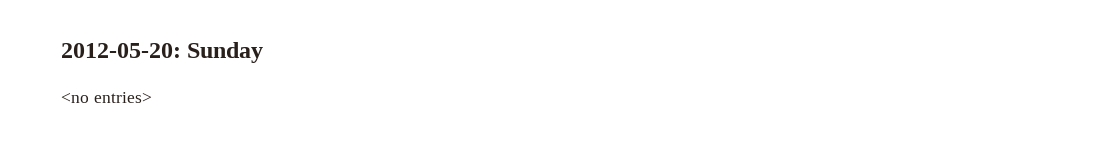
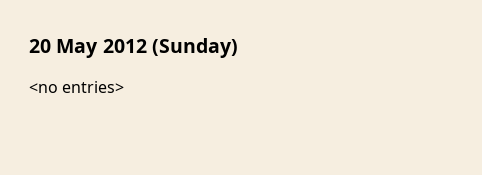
[61,42,264,63] 2012-05-20: Sunday -> [29,38,238,58] 20 May 2012 (Sunday)

